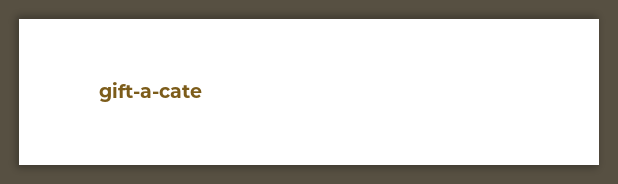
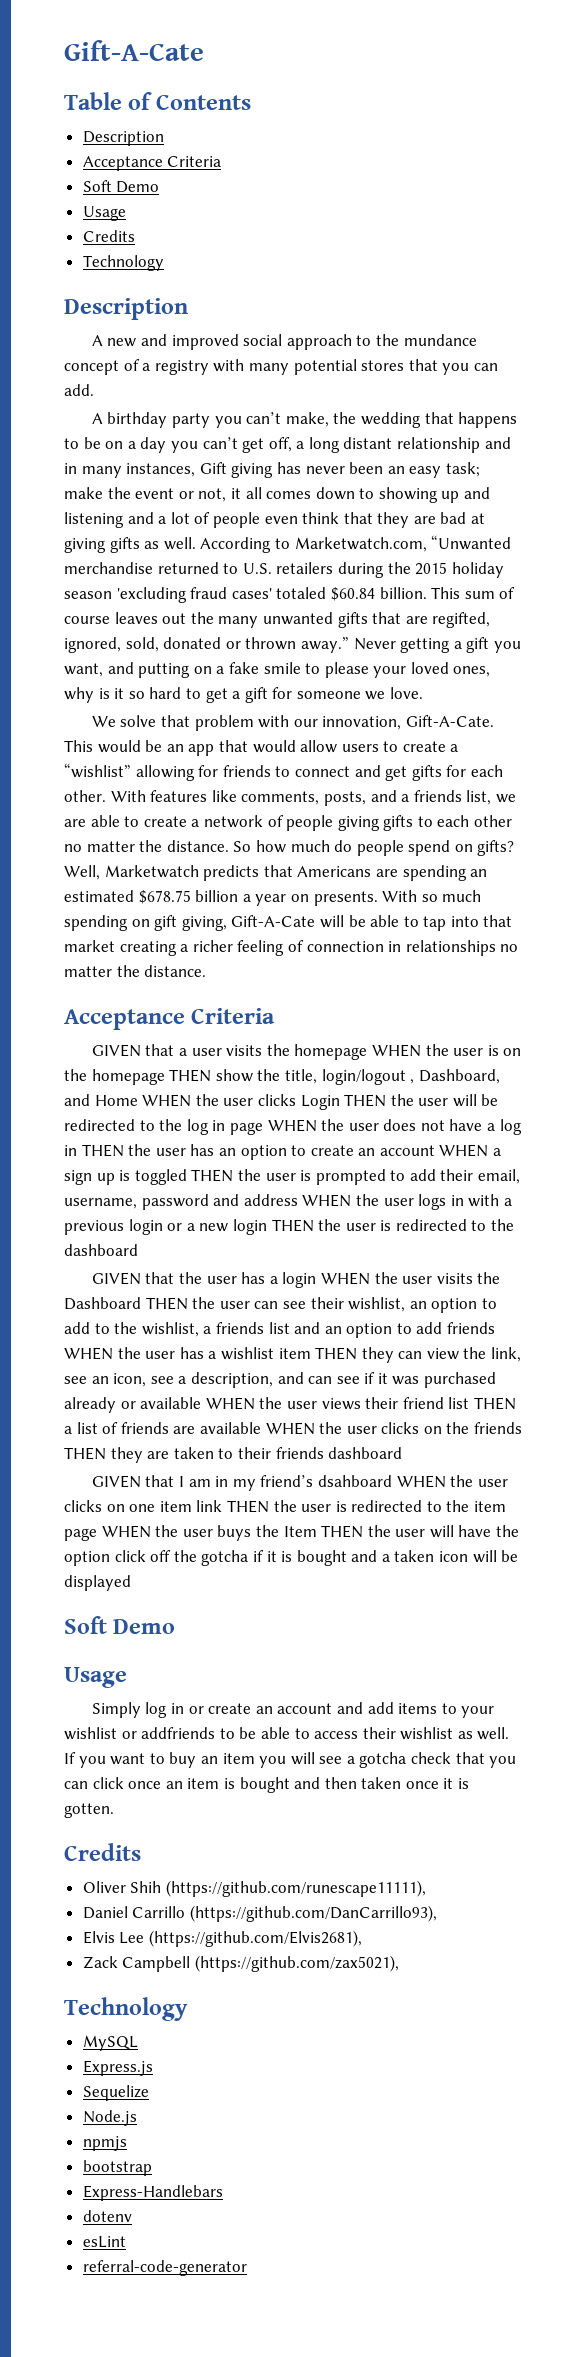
[99,82,202,102] gift-a-cate -> [64,40,204,61] [64,92,251,110] [82,131,164,146] [82,156,222,171] [82,180,160,193] [82,206,126,221] [82,230,135,242] [82,255,164,271] [64,298,188,320] [91,334,477,350] [64,359,498,375] [64,384,94,396] [91,412,518,428] [64,437,511,453] [64,462,480,478] [64,487,491,503] [64,512,486,528] [64,535,512,553] [64,562,504,578] [64,587,516,603] [64,612,491,628] [64,637,521,653] [64,662,491,678] [64,687,424,703] [91,715,494,731] [64,740,459,756] [64,763,503,781] [64,790,516,806] [64,815,513,831] [64,840,515,856] [64,865,488,881] [64,890,482,906] [64,915,513,931] [64,940,519,956] [64,965,207,977] [64,1008,276,1030] [91,1044,522,1060] [64,1069,500,1085] [64,1094,499,1110] [64,1119,522,1135] [64,1144,502,1160] [64,1169,521,1185] [64,1194,512,1210] [64,1219,515,1235] [64,1244,138,1256] [91,1272,501,1288] [64,1297,497,1313] [64,1322,496,1338] [64,1347,522,1363] [64,1372,497,1388] [64,1397,516,1413] [64,1422,523,1435] [64,1447,403,1463] [91,1475,508,1491] [64,1500,507,1513] [64,1525,520,1541] [64,1550,519,1566] [64,1575,131,1591] [64,1616,176,1634] [64,1667,127,1688] [91,1702,495,1718] [64,1727,510,1740] [64,1752,517,1768] [64,1777,470,1793] [64,1803,114,1818] [64,1843,141,1861] [82,1880,426,1897] [82,1905,437,1922] [82,1930,362,1947] [82,1955,399,1972] [64,1997,188,2021] [82,2035,138,2051] [82,2060,153,2076] [82,2085,149,2101] [82,2110,137,2126] [82,2136,127,2151] [82,2160,152,2176] [82,2185,223,2201] [82,2210,132,2222] [82,2236,126,2248] [82,2260,247,2276] Gift-A-Cate // Table of Contents // Description // Acceptance Criteria // Soft Demo // Usage // Credits // Technology // Description // A new and improved social approach to the mundance concept of a registry with many potential stores that you can add. // A birthday party you can’t make, the wedding that happens to be on a day you can’t get off, a long distant relationship and in many instances, Gift giving has never been an easy task; make the event or not, it all comes down to showing up and listening and a lot of people even think that they are bad at giving gifts as well. According to Marketwatch.com, “Unwanted merchandise returned to U.S. retailers during the 2015 holiday season 'excluding fraud cases' totaled $60.84 billion. This sum of course leaves out the many unwanted gifts that are regifted, ignored, sold, donated or thrown away.” Never getting a gift you want, and putting on a fake smile to please your loved ones, why is it so hard to get a gift for someone we love. // We solve that problem with our innovation, Gift-A-Cate. This would be an app that would allow users to create a “wishlist” allowing for friends to connect and get gifts for each other. With features like comments, posts, and a friends list, we are able to create a network of people giving gifts to each other no matter the distance. So how much do people spend on gifts? Well, Marketwatch predicts that Americans are spending an estimated $678.75 billion a year on presents. With so much spending on gift giving, Gift-A-Cate will be able to tap into that market creating a richer feeling of connection in relationships no matter the distance. // Acceptance Criteria // GIVEN that a user visits the homepage WHEN the user is on the homepage THEN show the title, login/logout , Dashboard, and Home WHEN the user clicks Login THEN the user will be redirected to the log in page WHEN the user does not have a log in THEN the user has an option to create an account WHEN a sign up is toggled THEN the user is prompted to add their email, username, password and address WHEN the user logs in with a previous login or a new login THEN the user is redirected to the dashboard // GIVEN that the user has a login WHEN the user visits the Dashboard THEN the user can see their wishlist, an option to add to the wishlist, a friends list and an option to add friends WHEN the user has a wishlist item THEN they can view the link, see an icon, see a description, and can see if it was purchased already or available WHEN the user views their friend list THEN a list of friends are available WHEN the user clicks on the friends THEN they are taken to their friends dashboard // GIVEN that I am in my friend’s dsahboard WHEN the user clicks on one item link THEN the user is redirected to the item page WHEN the user buys the Item THEN the user will have the option click off the gotcha if it is bought and a taken icon will be displayed // Soft Demo // Usage // Simply log in or create an account and add items to your wishlist or addfriends to be able to access their wishlist as well. If you want to buy an item you will see a gotcha check that you can click once an item is bought and then taken once it is gotten. // Credits // Oliver Shih (https://github.com/runescape11111), // Daniel Carrillo (https://github.com/DanCarrillo93), // Elvis Lee (https://github.com/Elvis2681), // Zack Campbell (https://github.com/zax5021), // Technology // MySQL // Express.js // Sequelize // Node.js // npmjs // bootstrap // Express-Handlebars // dotenv // esLint // referral-code-generator

